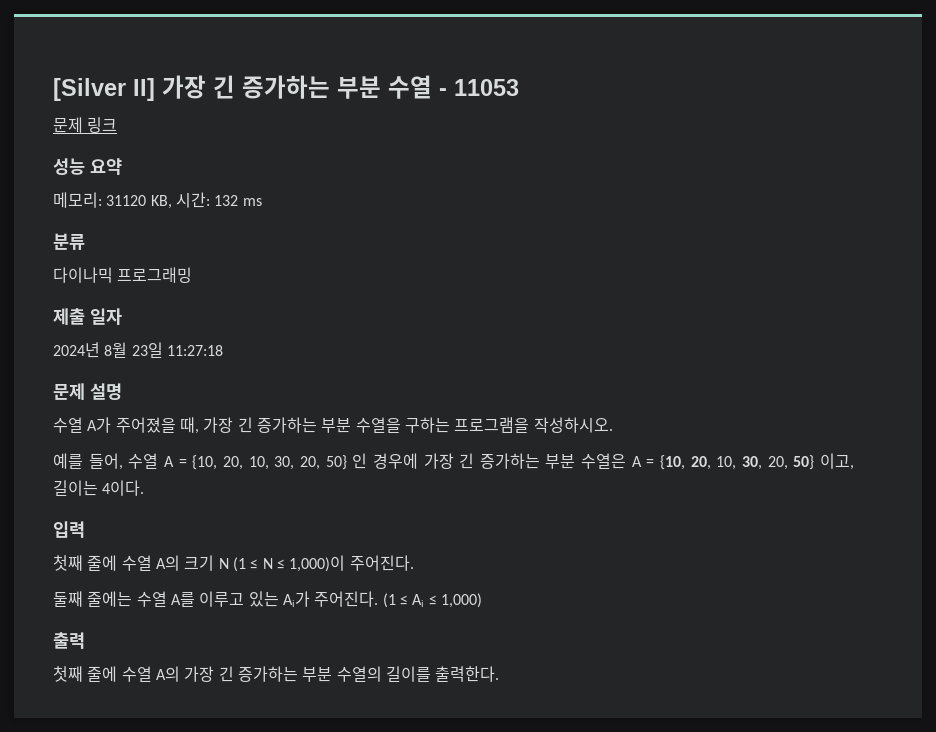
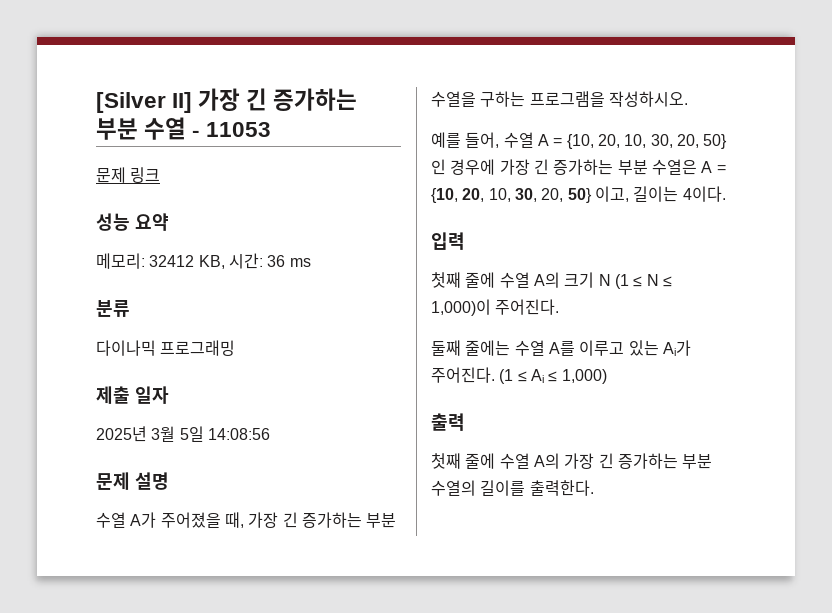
[106,195,147,206] 31120 -> [149,255,195,267] 32412
[214,195,239,206] 132 -> [267,255,286,267] 36
[53,342,223,358] 2024년 8월 23일 11:27:18 -> [96,426,270,442] 2025년 3월 5일 14:08:56

